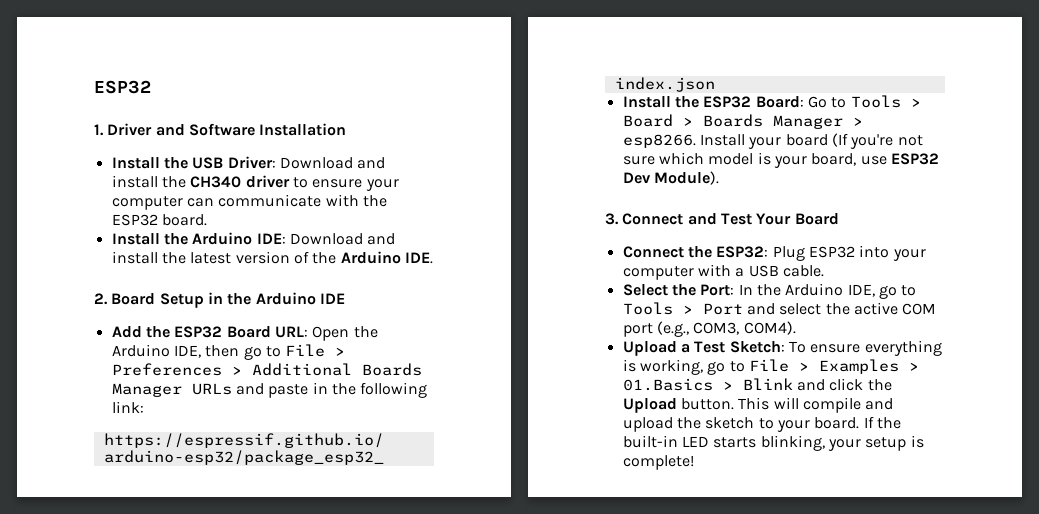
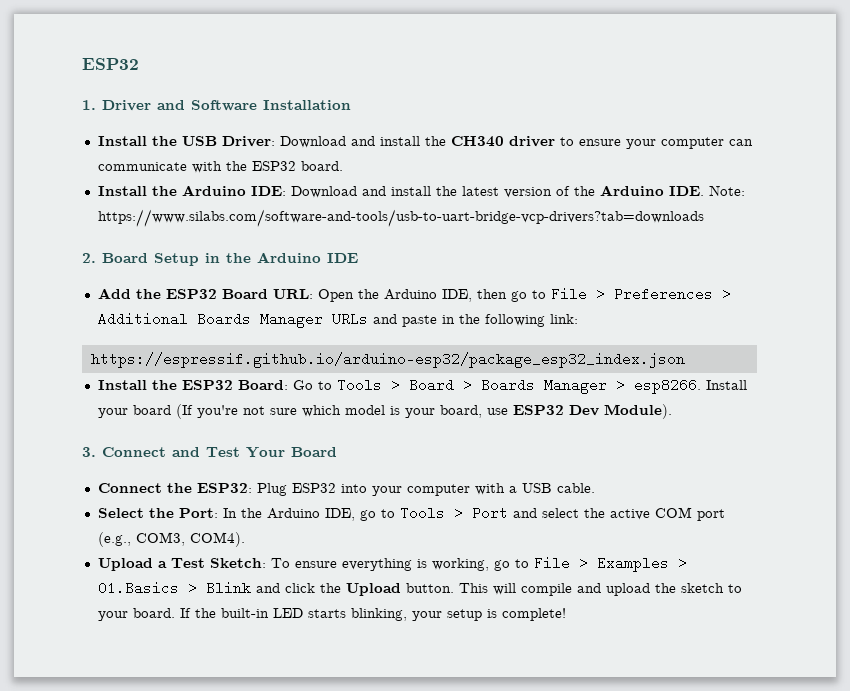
(433, 258) none -> [708,185,745,196] [97,209,704,227] Note: https://www.silabs.com/software-and-tools/usb-to-uart-bridge-vcp-drivers?tab=downloads

